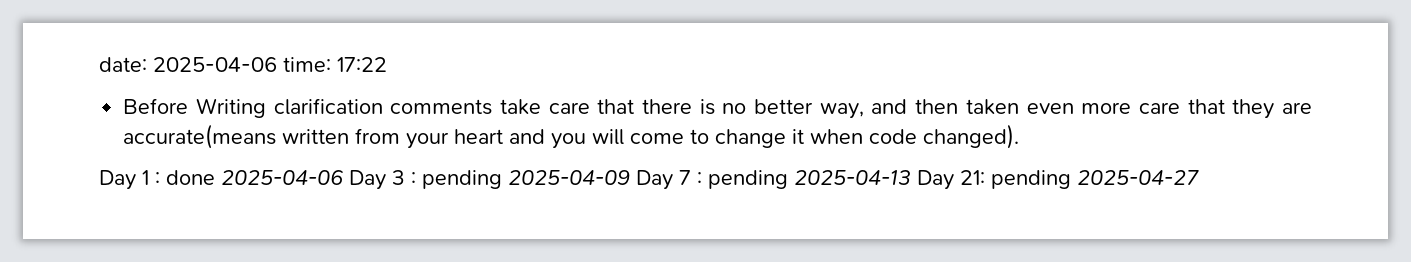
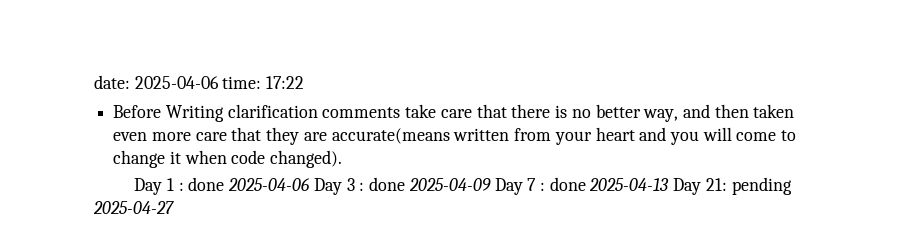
[422,170,502,189] pending -> [369,177,406,191] done
[708,170,788,189] pending -> [549,177,586,191] done

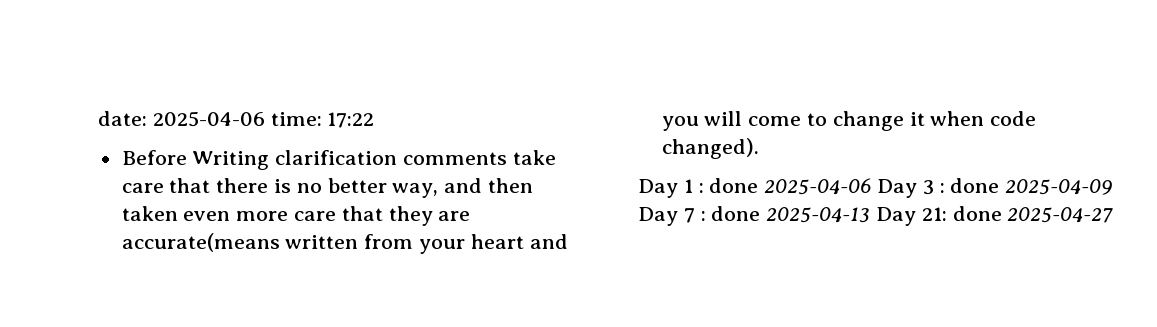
[731,177,792,195] pending -> [952,206,1002,221] done

